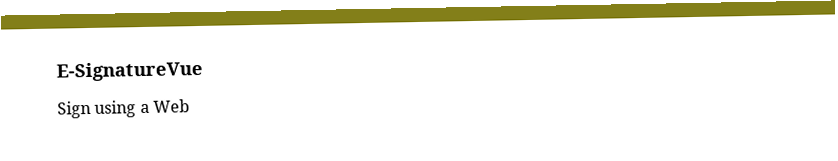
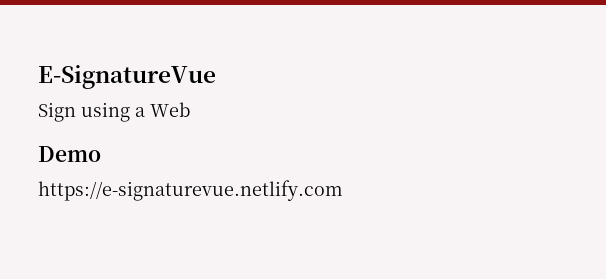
(190, 106) none -> [38,146,101,162] [38,180,343,201] // Demo // https://e-signaturevue.netlify.com

